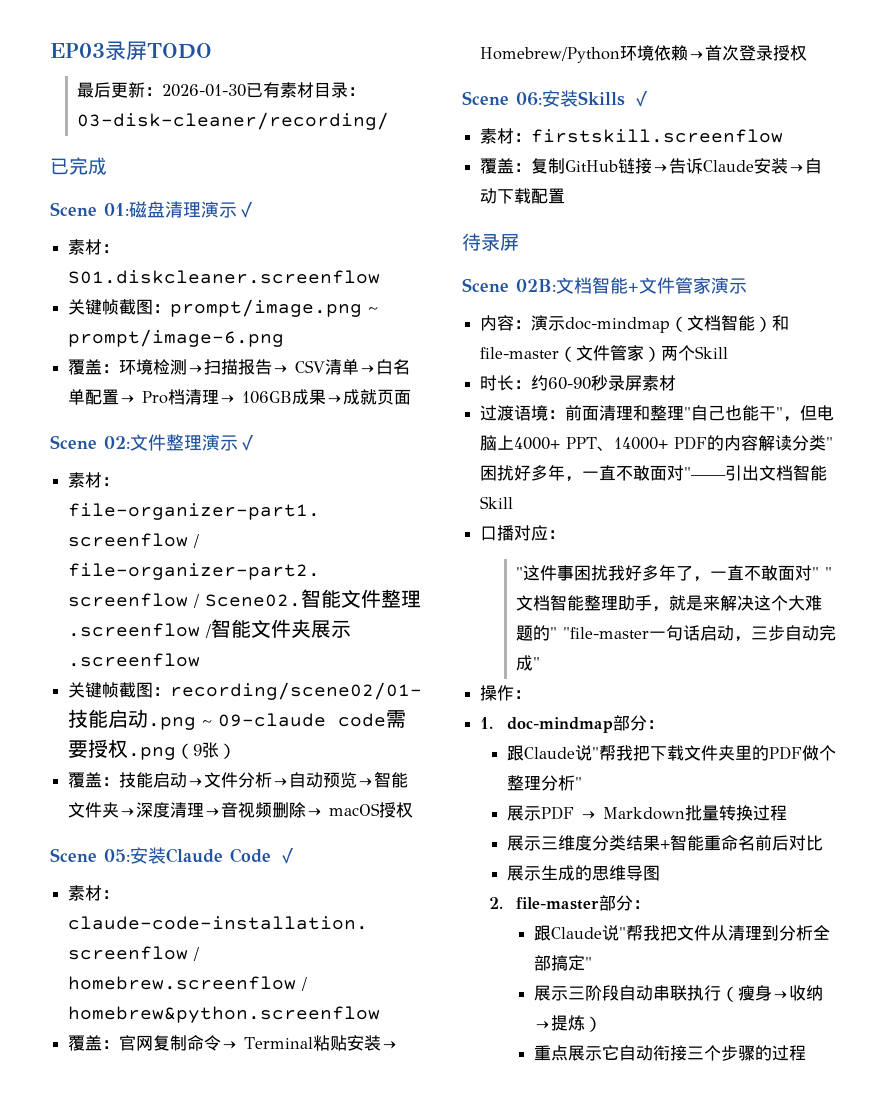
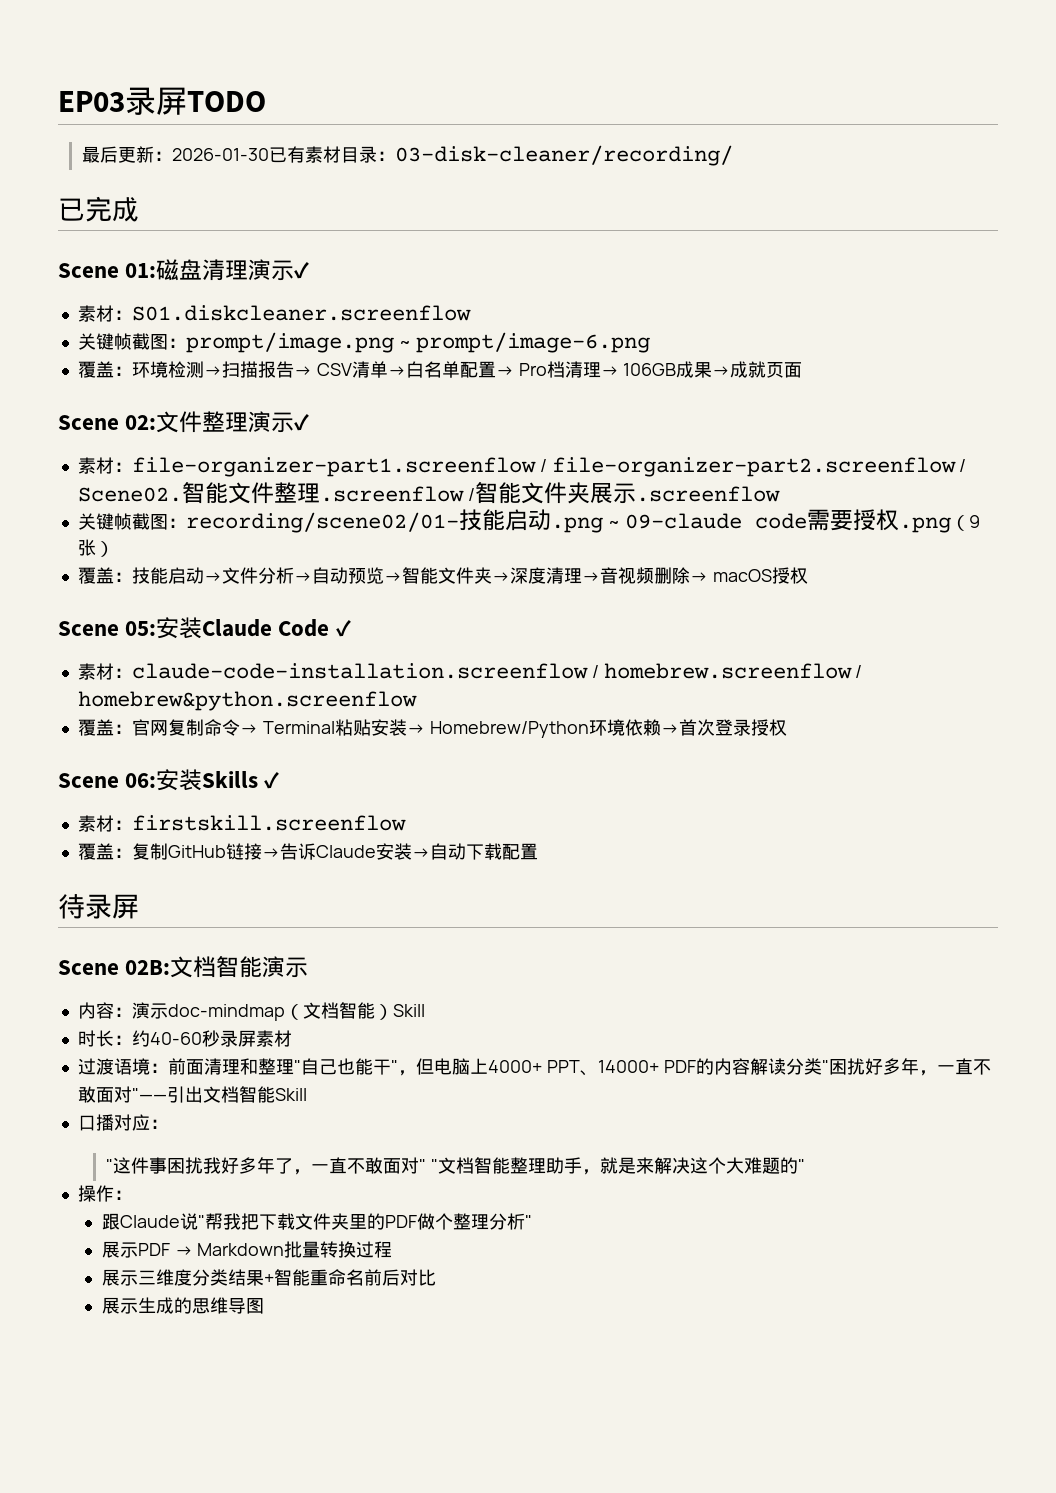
[628,277,711,294] +文件管家 -> (263, 967) none
[772,315,790,331] [480,345,696,362] 和file-master（文件管家）两个 -> (393, 1012) none
[548,377,592,390] 60-90 -> [149,1032,202,1045] 40-60
[562,625,836,642] [515,655,540,671] [480,685,532,701] [480,715,648,733] "file-master一句话启动，三步自动完成" // 操作： // 1. doc-mindmap部分 -> [77,1185,114,1202] // 操作
[488,895,650,911] [534,925,831,941] [534,955,593,971] [534,985,824,1002] [534,1015,603,1032] [534,1045,807,1061] // 2. file-master部分： // 跟Claude说"帮我把文件从清理到分析全部搞定" // 展示三阶段自动串联执行（瘦身→收纳→提炼） // 重点展示它自动衔接三个步骤的过程 -> (264, 1306) none

